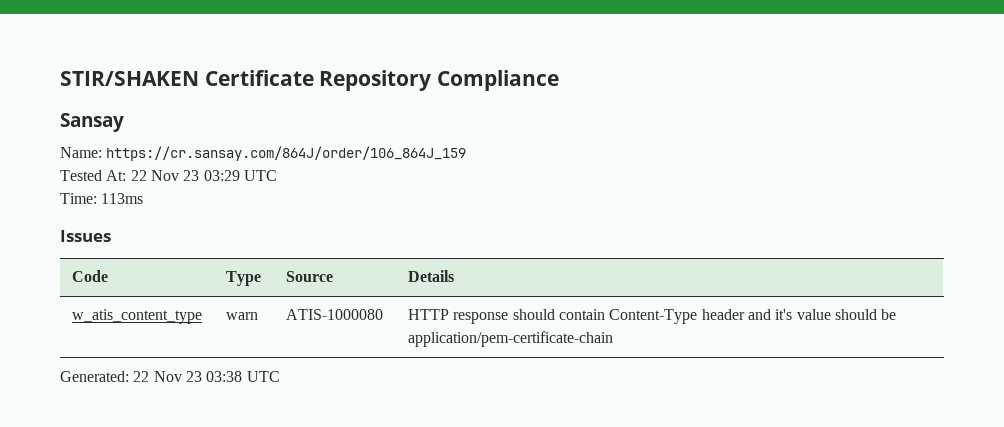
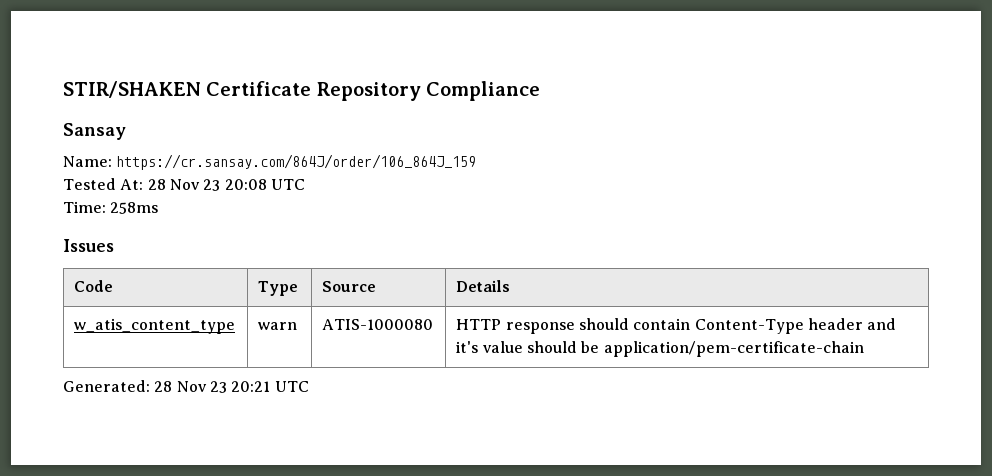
[130,170,240,181] 22 Nov 23 03:29 -> [147,179,267,191] 28 Nov 23 20:08
[101,193,144,204] 113ms -> [110,202,159,214] 258ms
[133,371,243,382] 22 Nov 23 03:38 -> [154,381,271,393] 28 Nov 23 20:21

